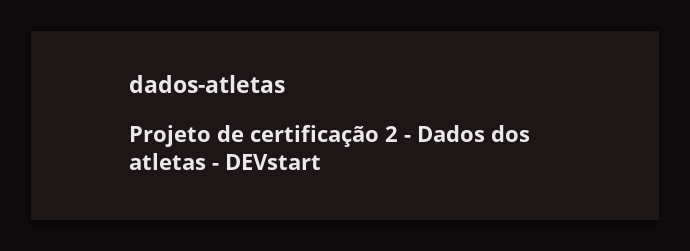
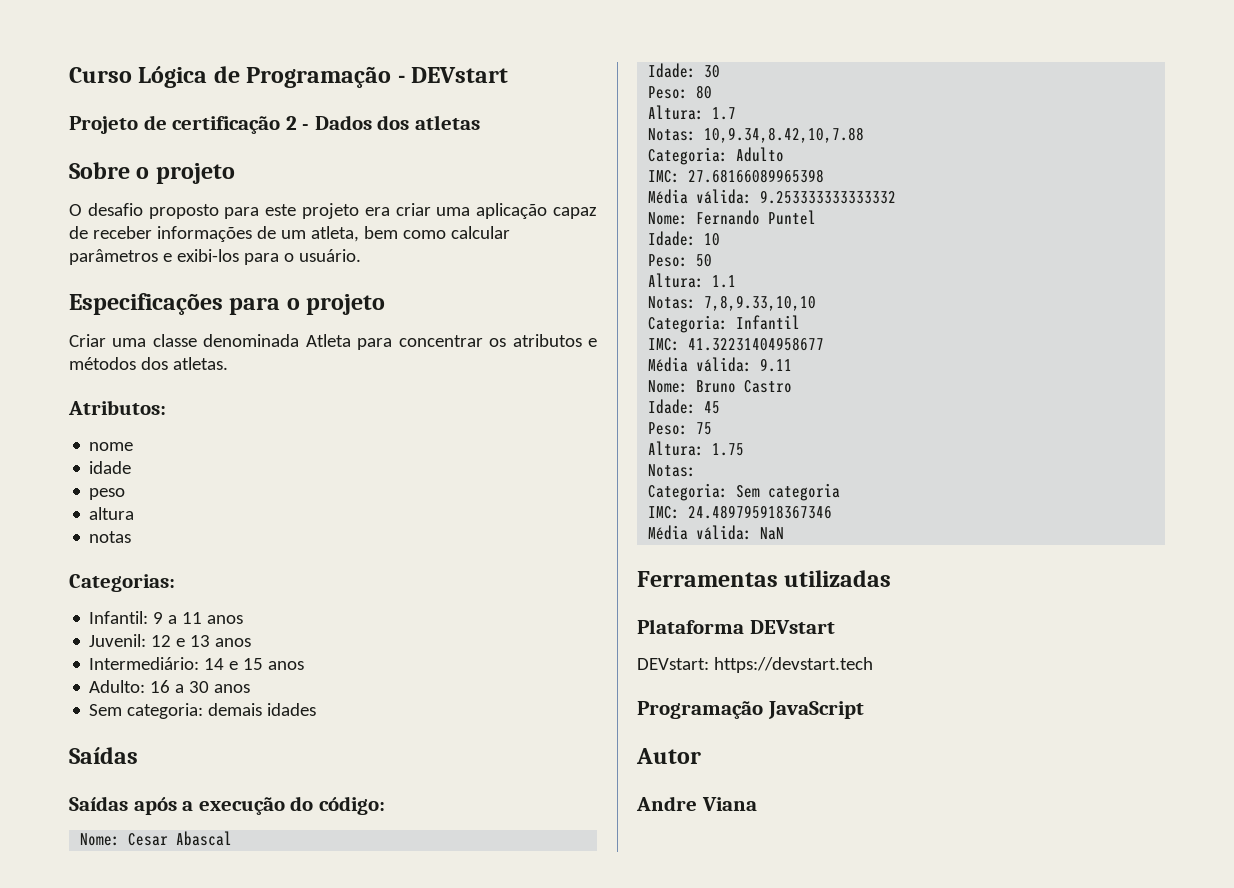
[129,75,285,93] dados-atletas -> [69,66,509,88] Curso Lógica de Programação - DEVstart
[212,154,321,170] - DEVstart -> [69,162,235,184] [69,203,597,219] [69,226,510,242] [69,249,361,265] [69,293,386,315] [69,334,597,350] [69,357,228,370] [68,400,166,415] [89,442,134,451] [89,461,132,474] [89,488,126,500] [89,507,135,520] [89,531,132,543] [69,574,175,592] [89,611,244,624] [89,634,252,647] [89,657,305,670] [89,680,251,693] [89,703,317,719] [69,747,138,764] [69,796,385,815] [80,831,233,846] [648,63,721,78] [648,85,713,99] [648,105,737,120] [648,127,865,143] [648,147,785,165] [648,169,825,183] [648,189,897,204] [648,210,817,225] [648,231,721,246] [648,254,713,267] [648,273,737,288] [648,295,817,311] [648,315,801,333] [648,337,825,351] [648,357,793,372] [648,380,793,393] [648,399,721,414] [648,422,713,435] [648,441,745,456] [648,464,697,477] [648,483,841,501] [648,505,833,519] [648,525,785,540] [637,570,892,587] [637,619,835,634] [637,657,873,673] [637,701,864,719] [636,748,701,764] [636,796,757,811] // Sobre o projeto // O desafio proposto para este projeto era criar uma aplicação capaz de receber informações de um atleta, bem como calcular parâmetros e exibi-los para o usuário. // Especificações para o projeto // Criar uma classe denominada Atleta para concentrar os atributos e métodos dos atletas. // Atributos: // nome // idade // peso // altura // notas // Categorias: // Infantil: 9 a 11 anos // Juvenil: 12 e 13 anos // Intermediário: 14 e 15 anos // Adulto: 16 a 30 anos // Sem categoria: demais idades // Saídas // Saídas após a execução do código: // Nome: Cesar Abascal // Idade: 30 // Peso: 80 // Altura: 1.7 // Notas: 10,9.34,8.42,10,7.88 // Categoria: Adulto // IMC: 27.68166089965398 // Média válida: 9.253333333333332 // Nome: Fernando Puntel // Idade: 10 // Peso: 50 // Altura: 1.1 // Notas: 7,8,9.33,10,10 // Categoria: Infantil // IMC: 41.32231404958677 // Média válida: 9.11 // Nome: Bruno Castro // Idade: 45 // Peso: 75 // Altura: 1.75 // Notas: // Categoria: Sem categoria // IMC: 24.489795918367346 // Média válida: NaN // Ferramentas utilizadas // Plataforma DEVstart // DEVstart: https://devstart.tech // Programação JavaScript // Autor // Andre Viana

